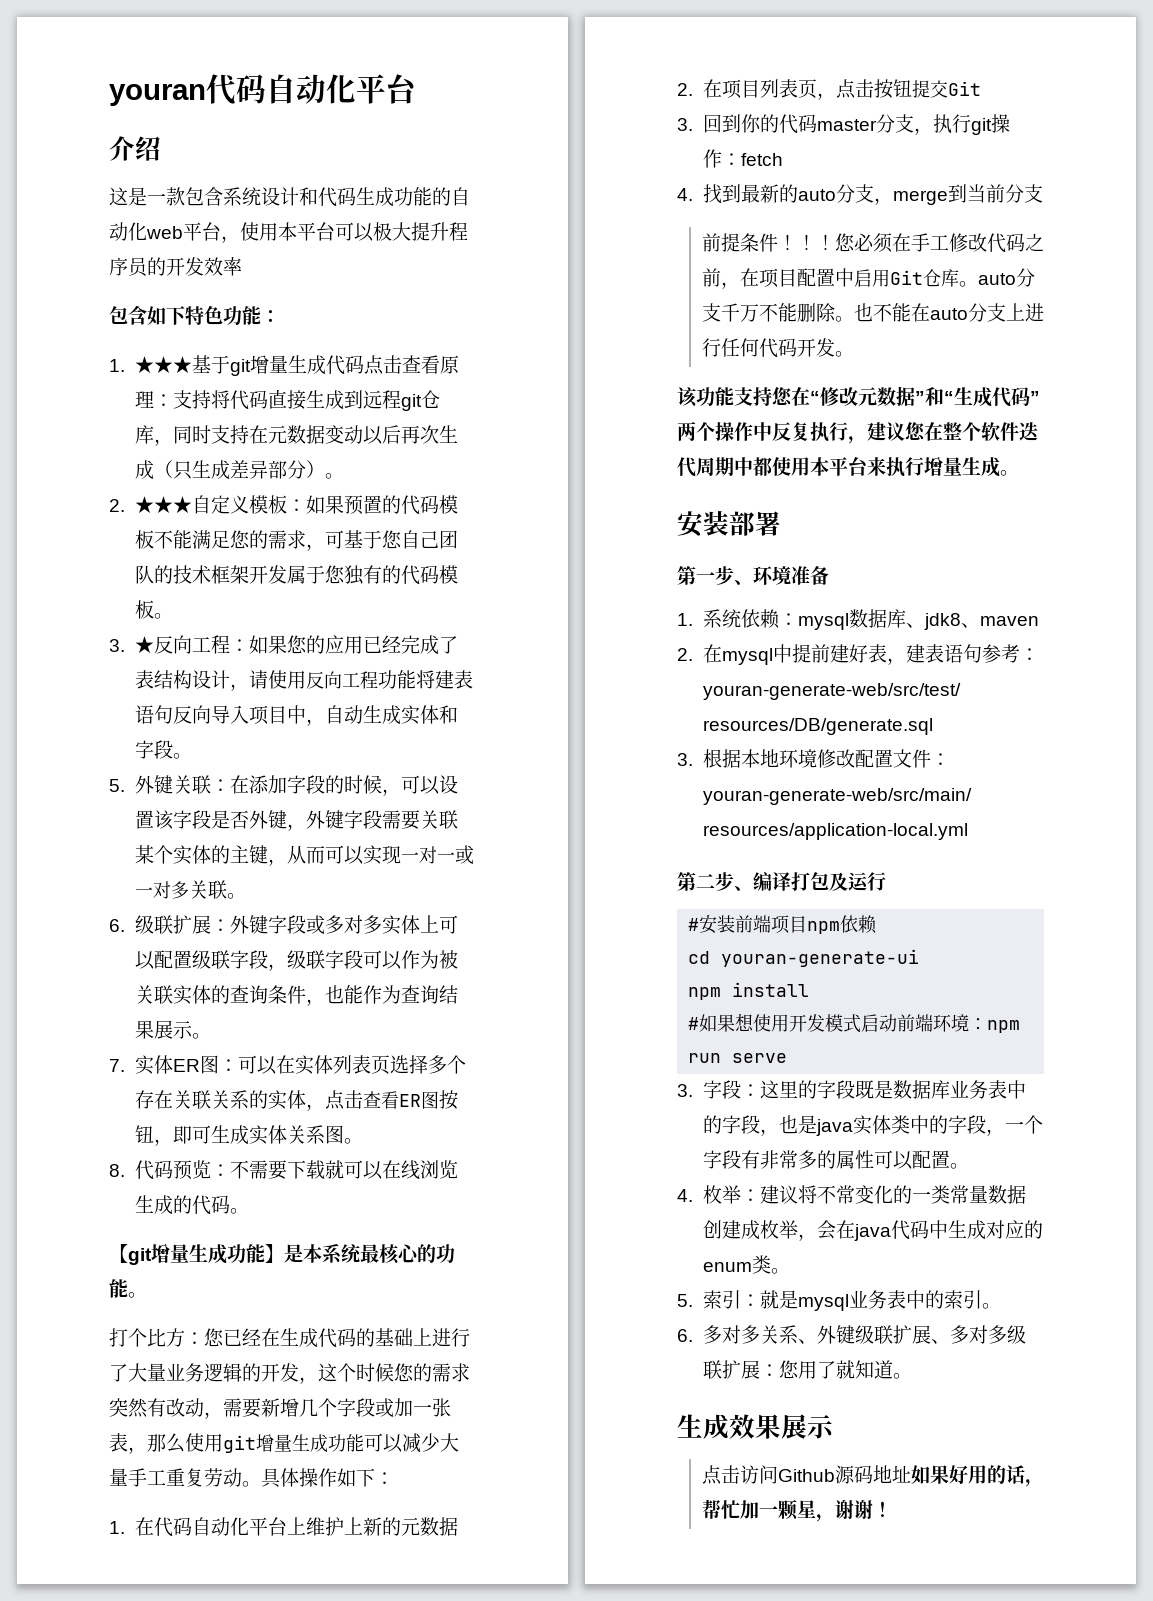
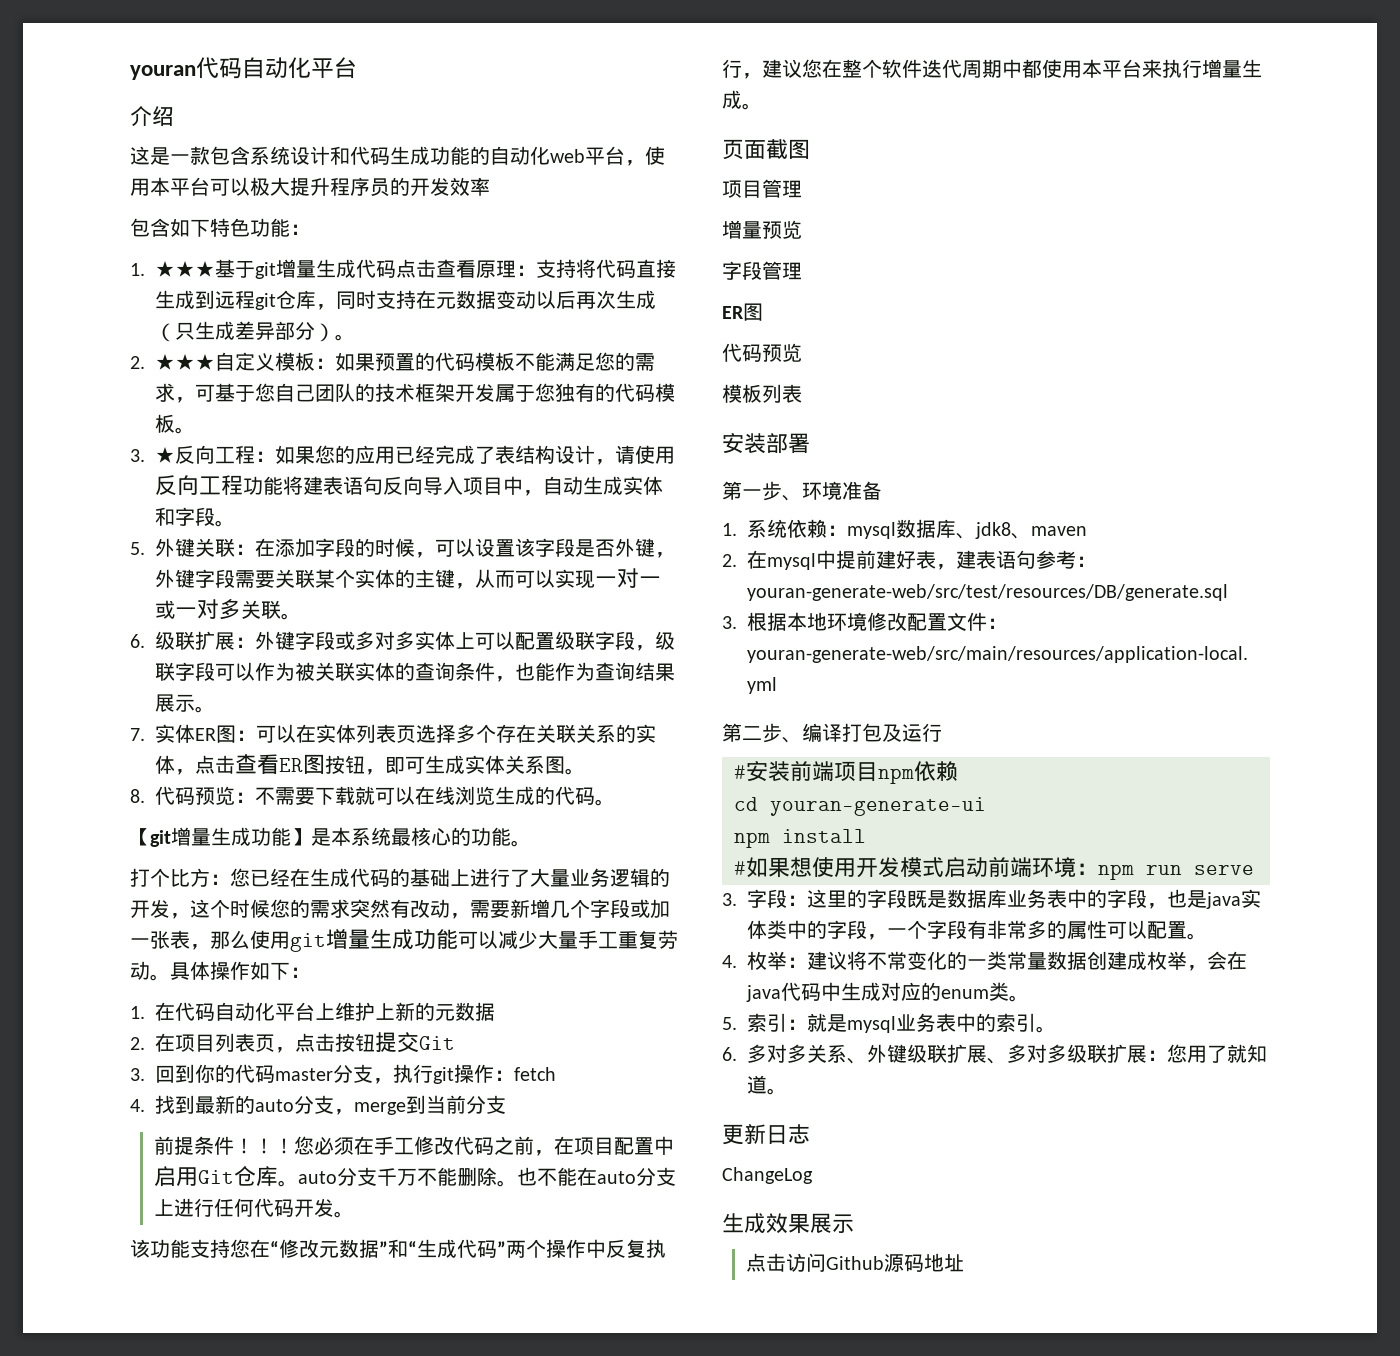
(1019, 473) none -> [722,139,810,160] [722,179,802,198] [722,220,802,239] [722,261,802,280] [722,303,763,321] [722,343,802,362] [722,384,802,403] // 页面截图 // 项目管理 // 增量预览 // 字段管理 // ER图 // 代码预览 // 模板列表
(912, 1376) none -> [722,1124,810,1145] [722,1167,813,1184] // 更新日志 // ChangeLog
[910,1465,1044,1487] [701,1499,892,1522] 如果好用的话，帮忙加一颗星，谢谢！ -> (965, 1263) none

